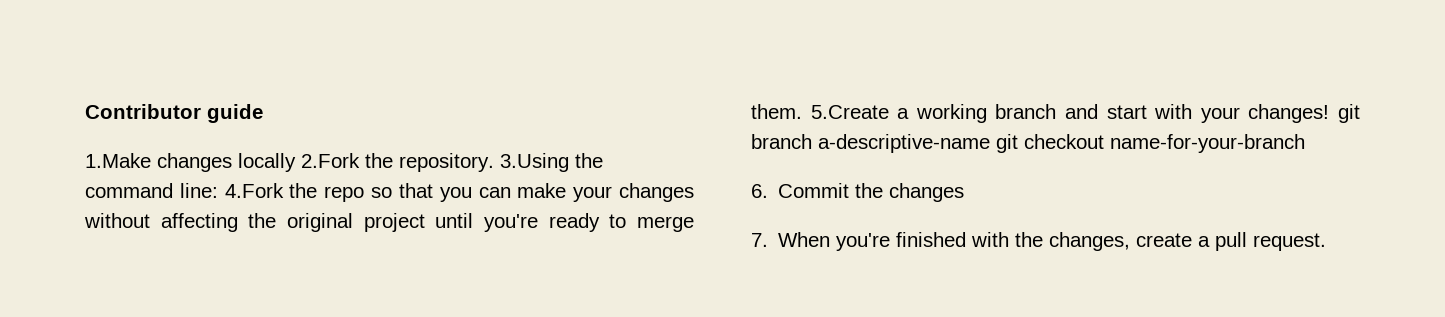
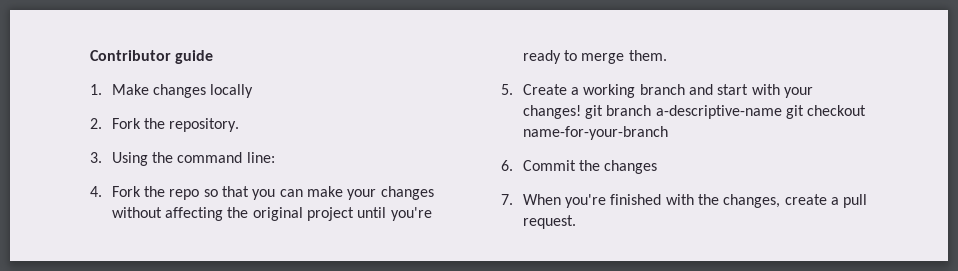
[85,153,151,168] 1.Make -> [90,84,149,95] 1. Make
[301,153,360,168] 2.Fork -> [90,118,141,129] // 2. Fork
[500,153,569,172] 3.Using -> [90,152,148,166] // 3. Using
[224,183,284,198] 4.Fork -> [90,186,141,197] // 4. Fork
[810,105,889,119] 5.Create -> [501,84,567,95] // 5. Create

